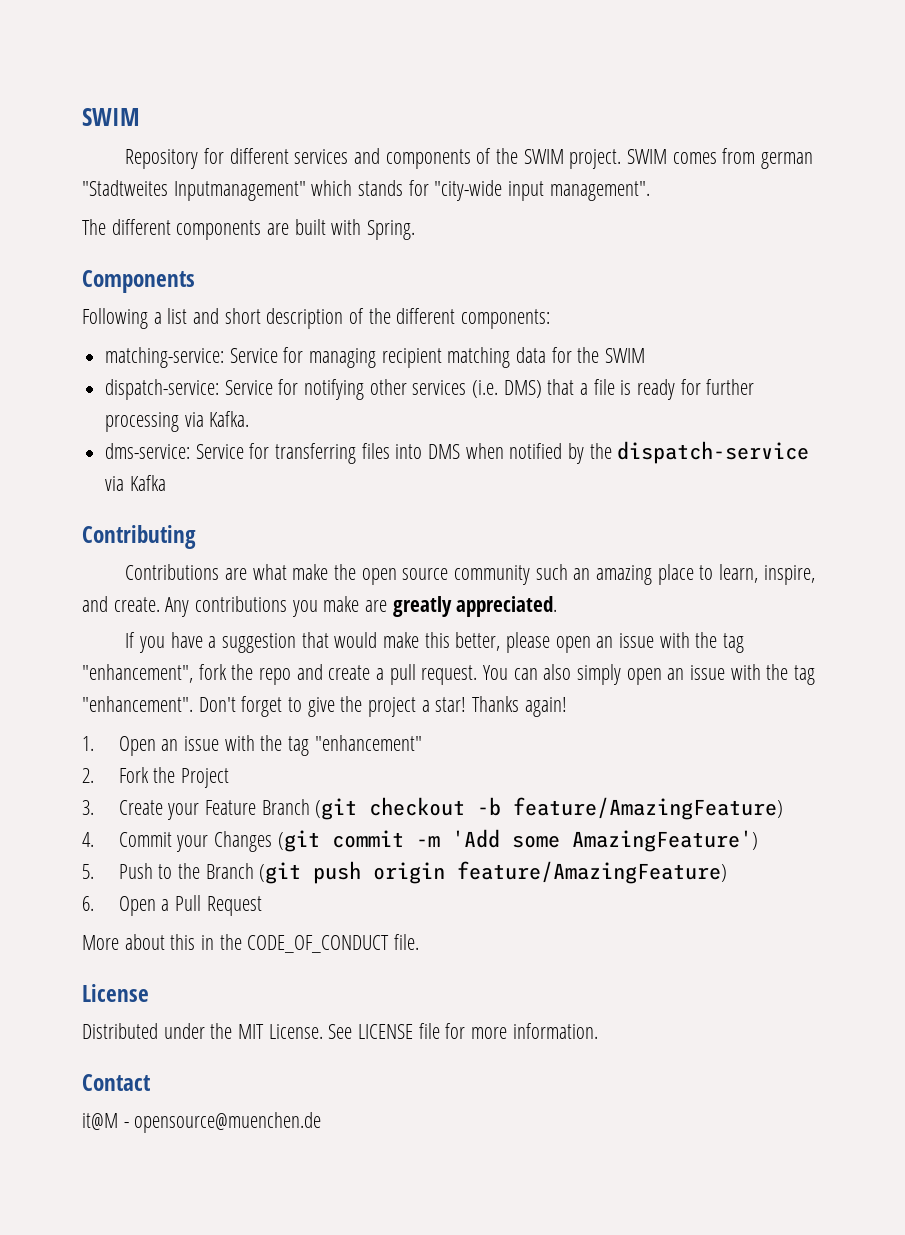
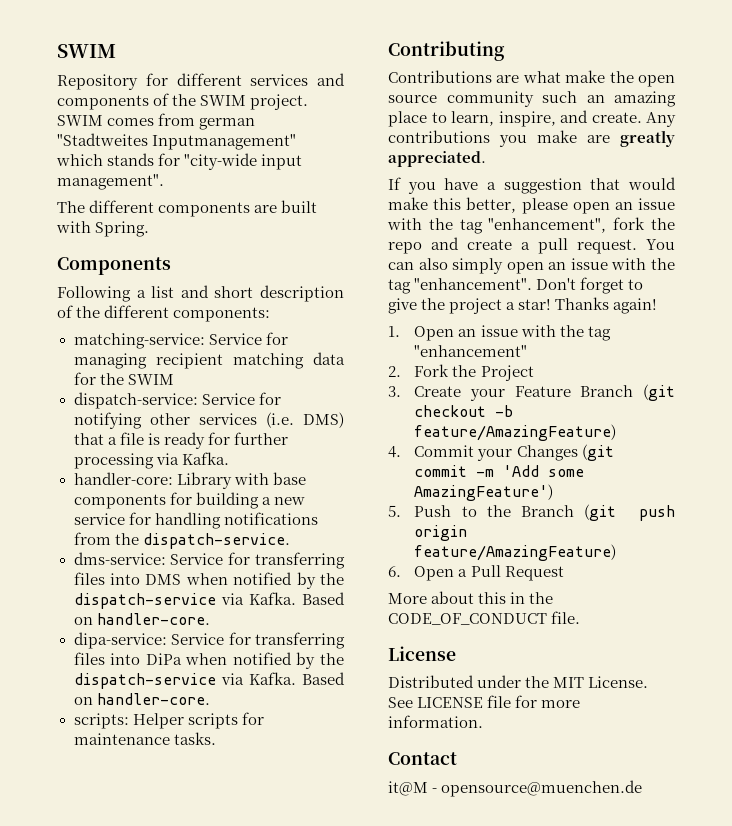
(250, 419) none -> [73,472,306,489] [73,492,305,509] [73,512,318,529] [73,532,290,549] // handler-core: Library with base components for building a new service for handling notifications from the dispatch-service.
[129,475,166,491] Kafka -> [248,592,346,605] [73,613,210,625] [73,632,345,649] [73,652,344,669] [73,672,346,689] [73,693,210,705] [73,712,264,729] [73,732,216,745] Kafka. Based on handler-core. // dipa-service: Service for transferring files into DiPa when notified by the dispatch-service via Kafka. Based on handler-core. // scripts: Helper scripts for maintenance tasks.

